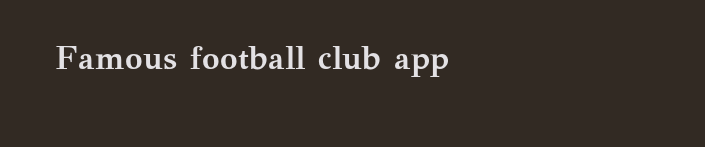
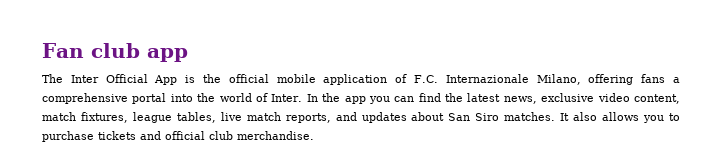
[55,46,305,70] Famous football -> [42,43,84,58] Fan
(449, 65) none -> [42,74,681,85] [42,93,681,104] [42,112,681,123] [42,131,314,142] // The Inter Official App is the official mobile application of F.C. Internazionale Milano, offering fans a comprehensive portal into the world of Inter. In the app you can find the latest news, exclusive video content, match fixtures, league tables, live match reports, and updates about San Siro matches. It also allows you to purchase tickets and official club merchandise.

